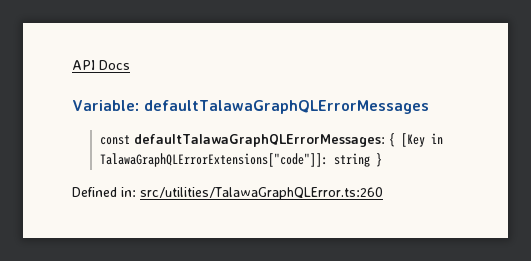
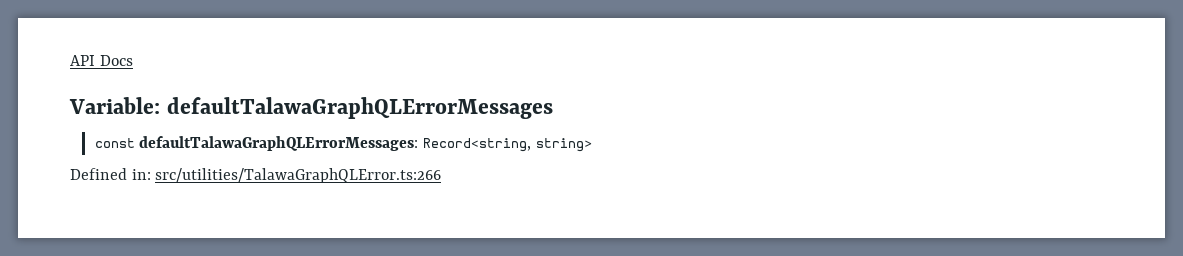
[388,133,443,147] [99,153,382,167] { [Key in TalawaGraphQLErrorExtensions["code"]]: string } -> [423,138,592,152] Record<string, string>
[140,187,383,200] src/utilities/TalawaGraphQLError.ts:260 -> [155,168,442,183] src/utilities/TalawaGraphQLError.ts:266

